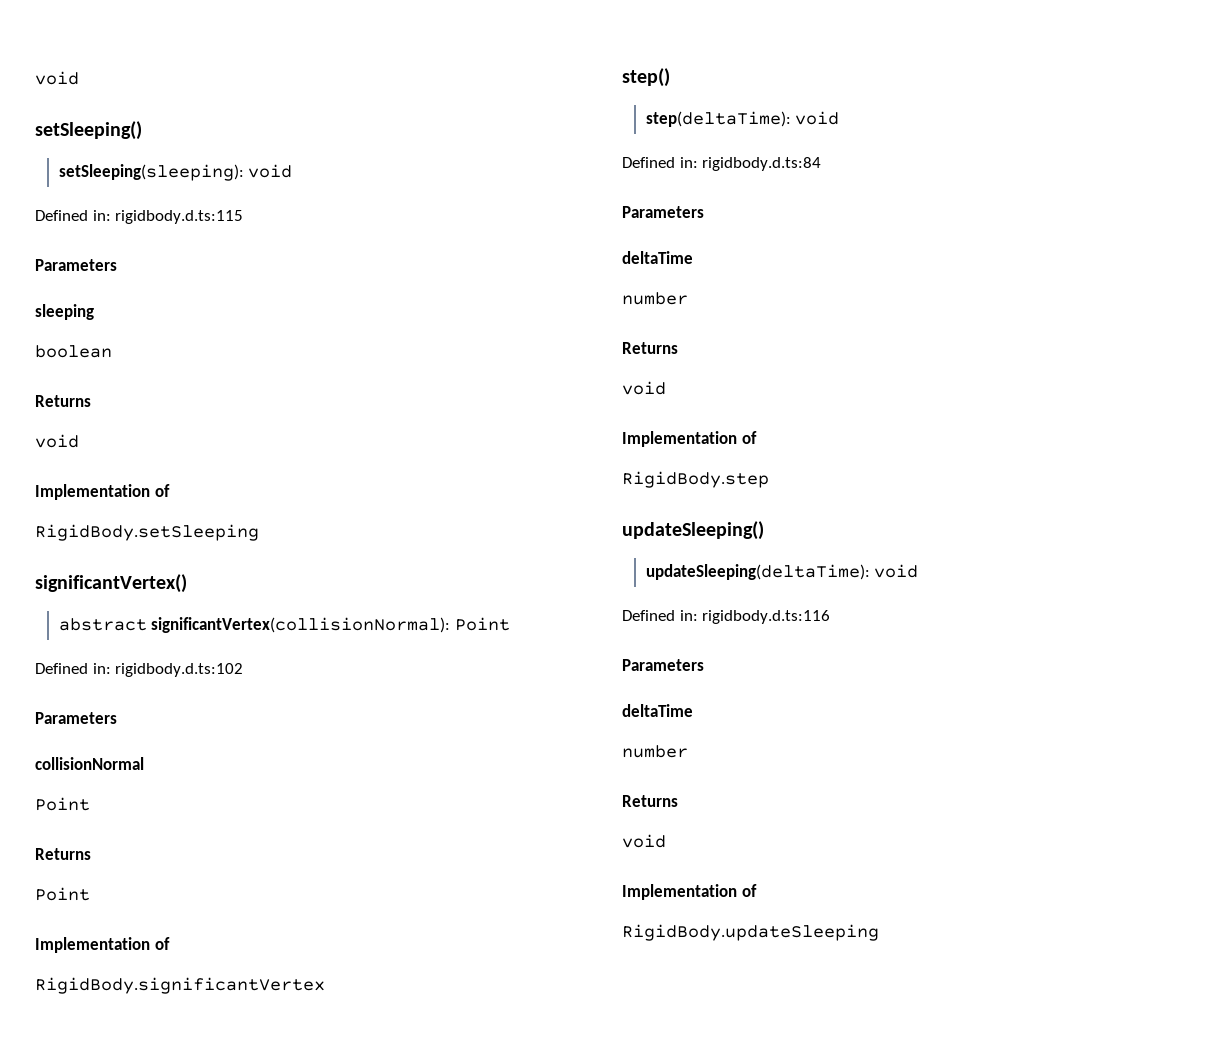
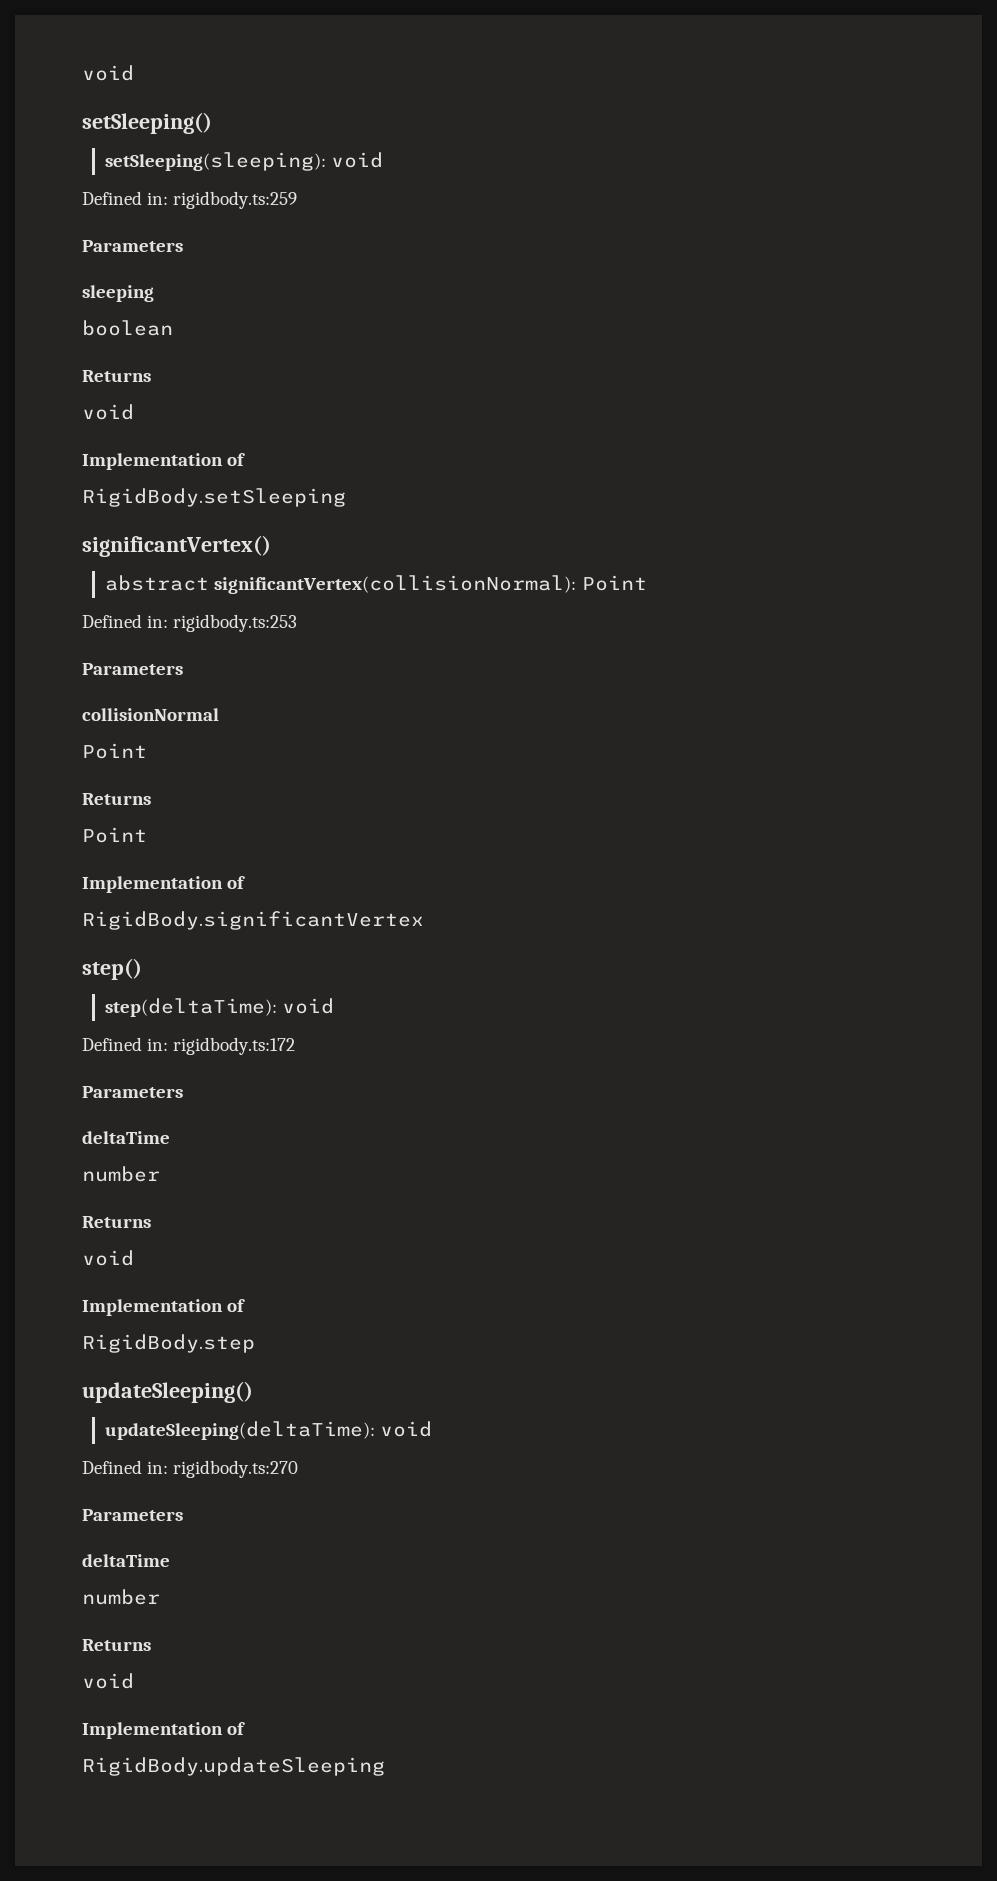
[115,210,244,224] rigidbody.d.ts:115 -> [173,191,298,209] rigidbody.ts:259
[115,663,244,677] rigidbody.d.ts:102 -> [173,614,298,632] rigidbody.ts:253
[702,157,822,171] rigidbody.d.ts:84 -> [173,1037,296,1055] rigidbody.ts:172
[702,610,831,624] rigidbody.d.ts:116 -> [173,1460,299,1478] rigidbody.ts:270

